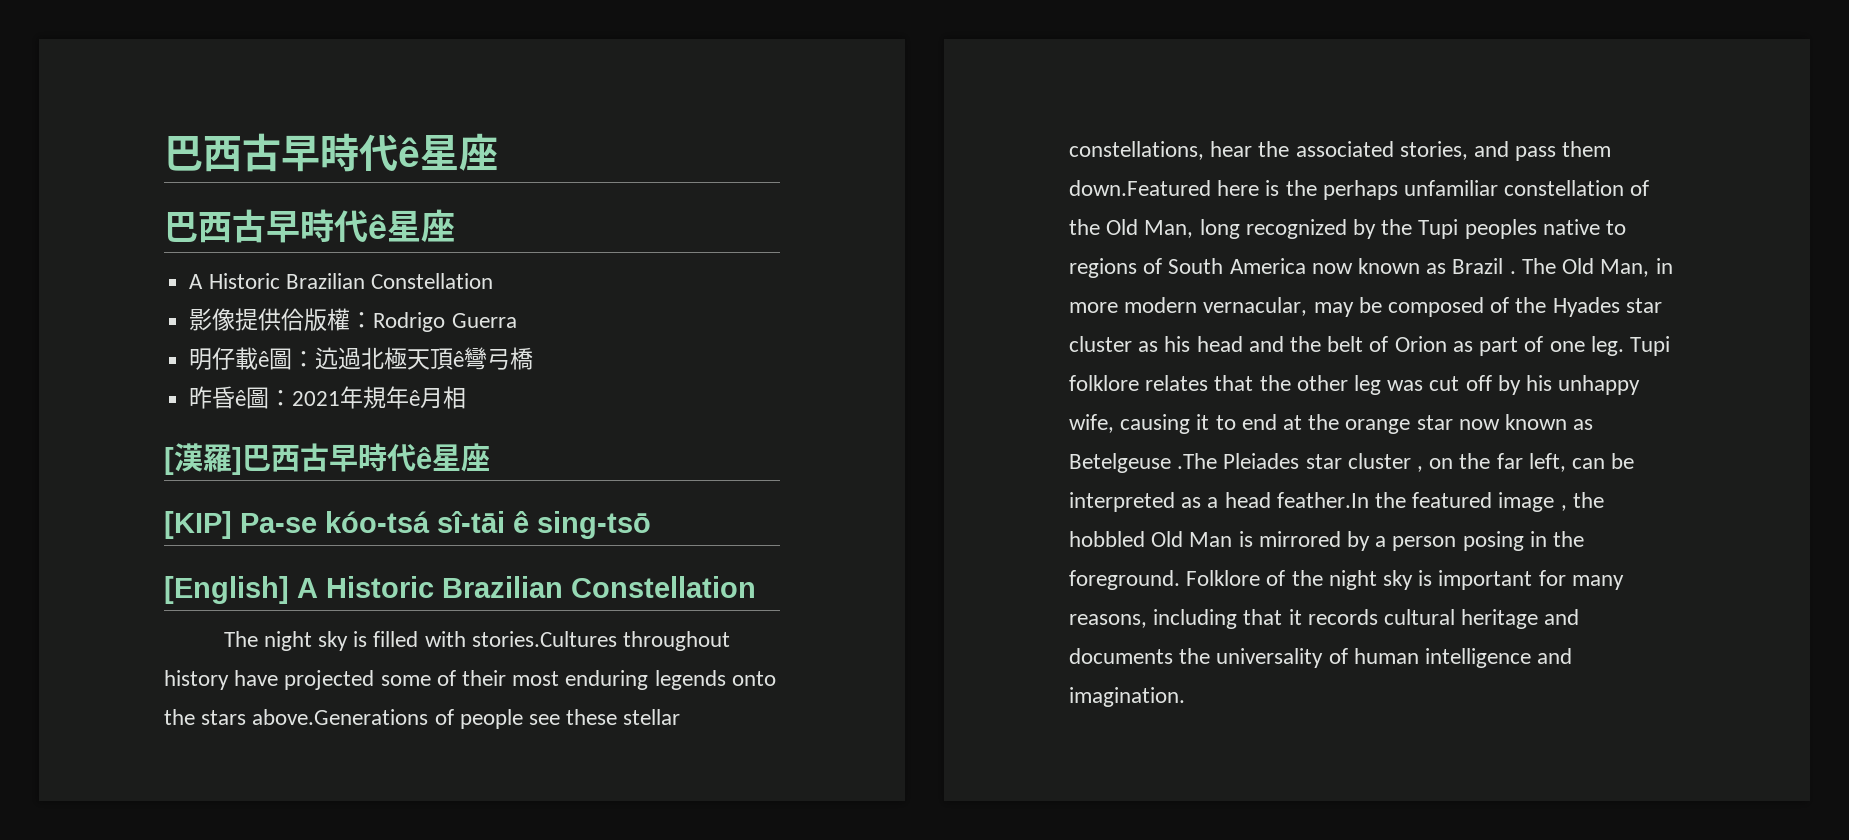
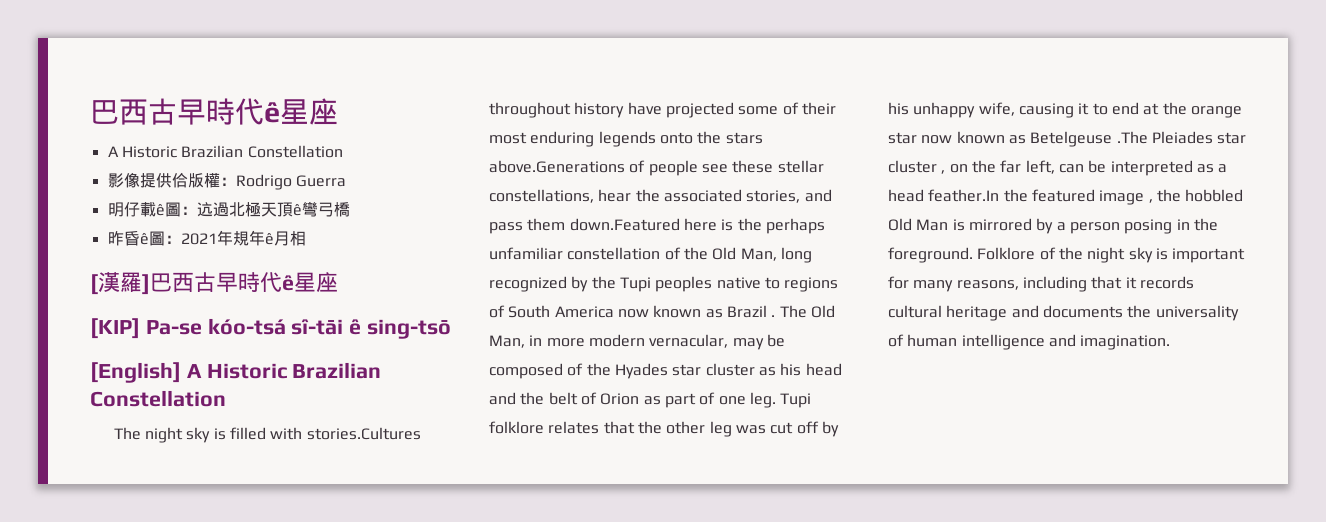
[164,133,498,172] [164,209,455,243] 巴西古早時代ê星座 // 巴西古早時代ê星座 -> [90,98,338,125] 巴西古早時代ê星座

